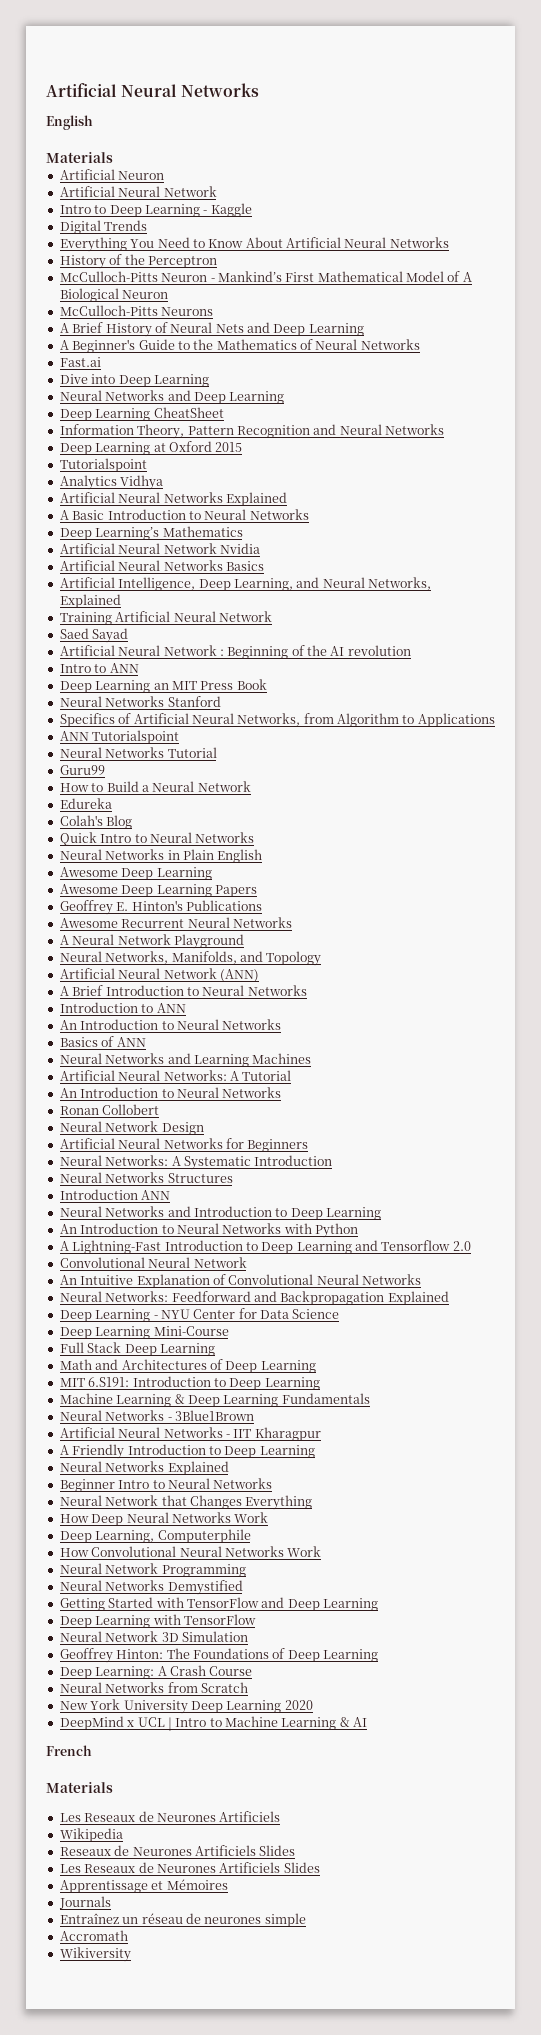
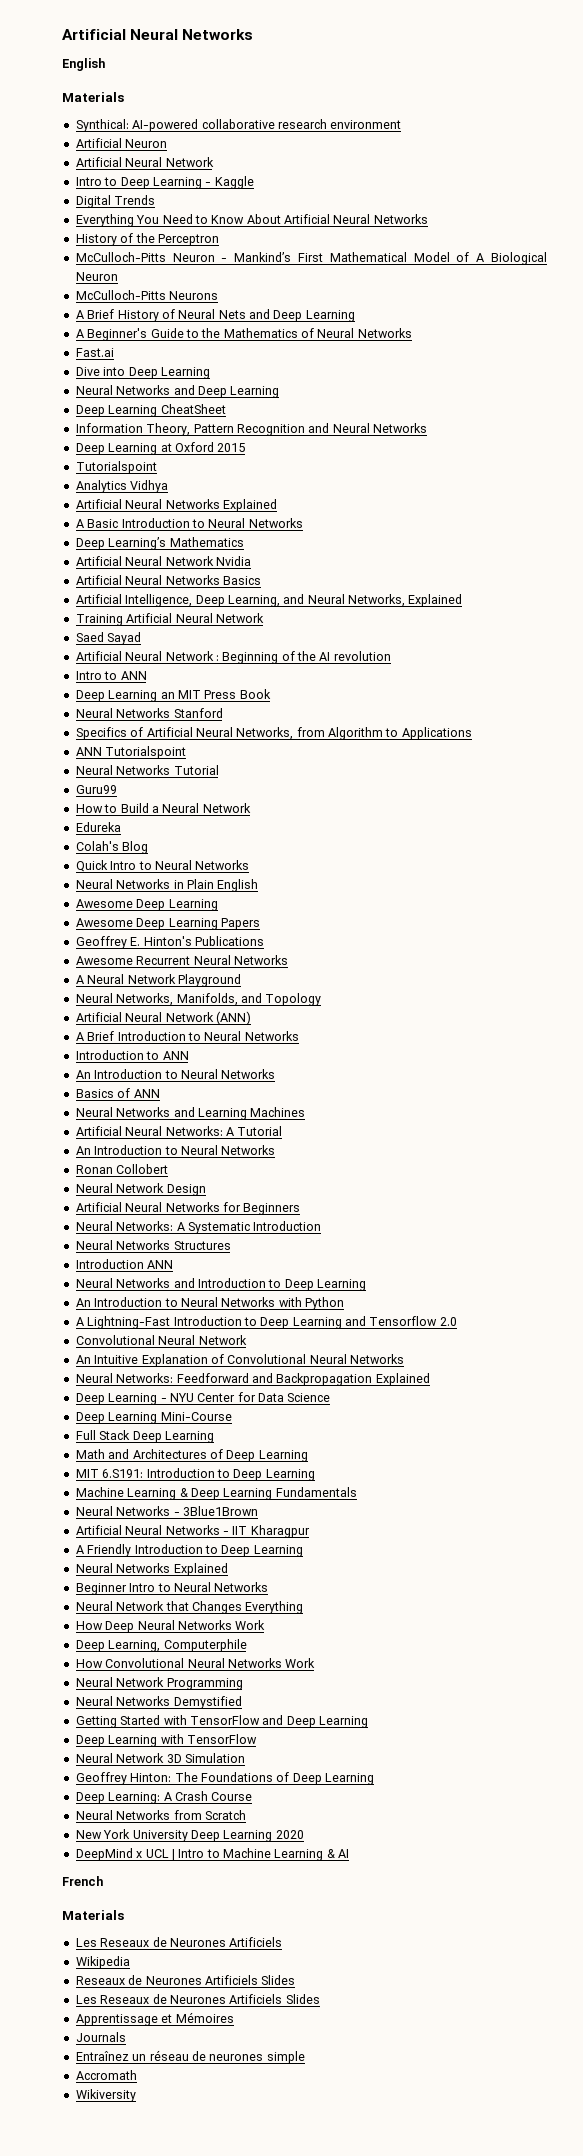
(113, 157) none -> [75,119,402,132] // Synthical: AI-powered collaborative research environment

